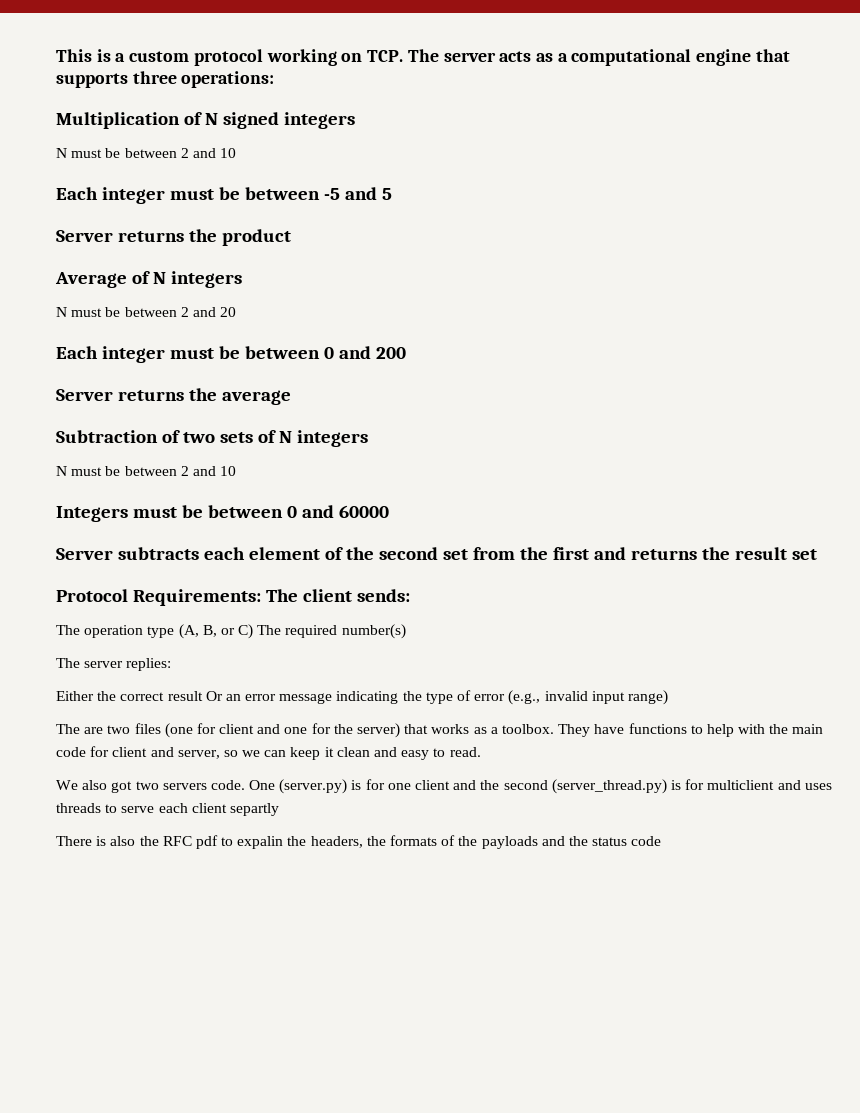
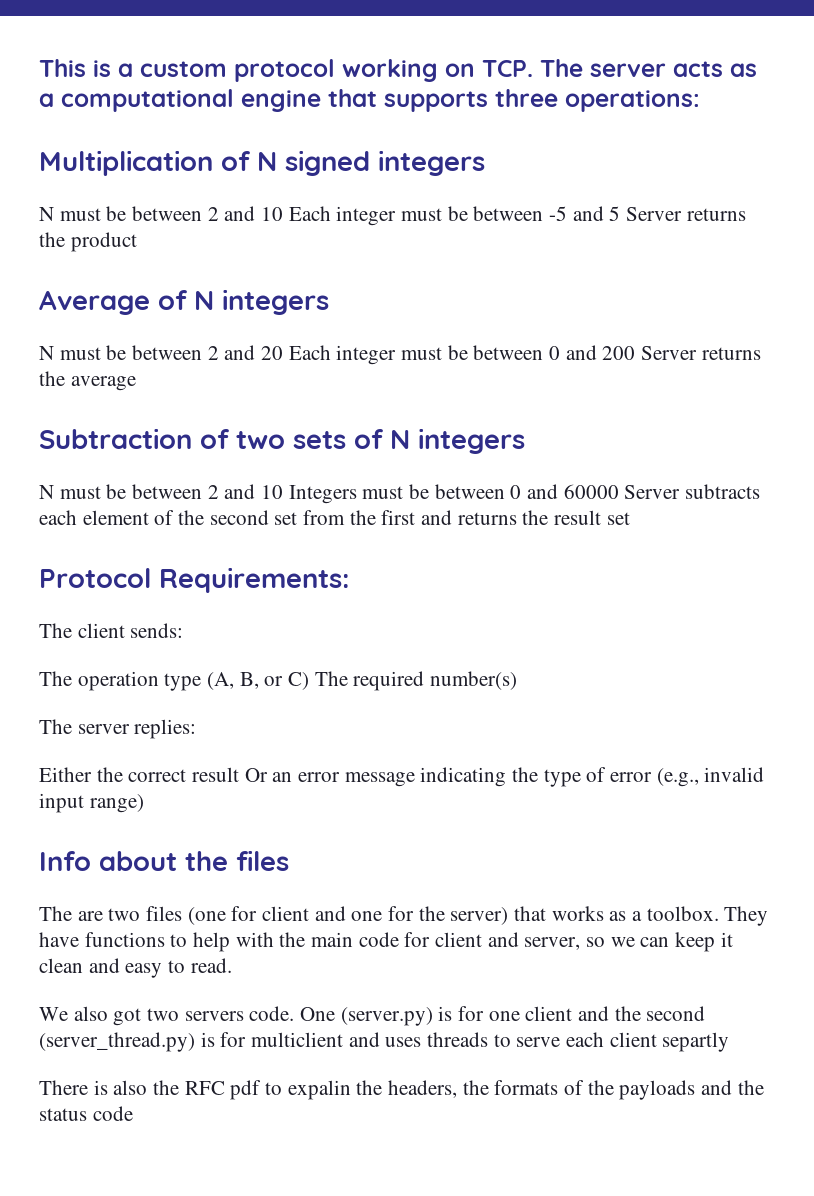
(237, 153) // -> (284, 214) none
(392, 194) // -> (621, 213) none
(237, 312) // -> (284, 353) none
(406, 353) // -> (636, 353) none
(237, 471) // -> (284, 492) none
(389, 511) // -> (619, 491) none
(261, 597) none -> (350, 580) //
(668, 697) none -> [39,850,289,871] // Info about the files

